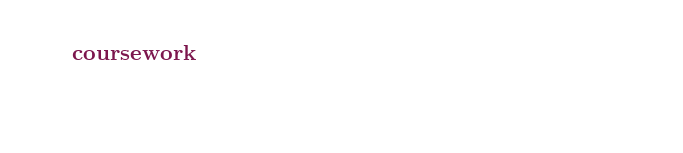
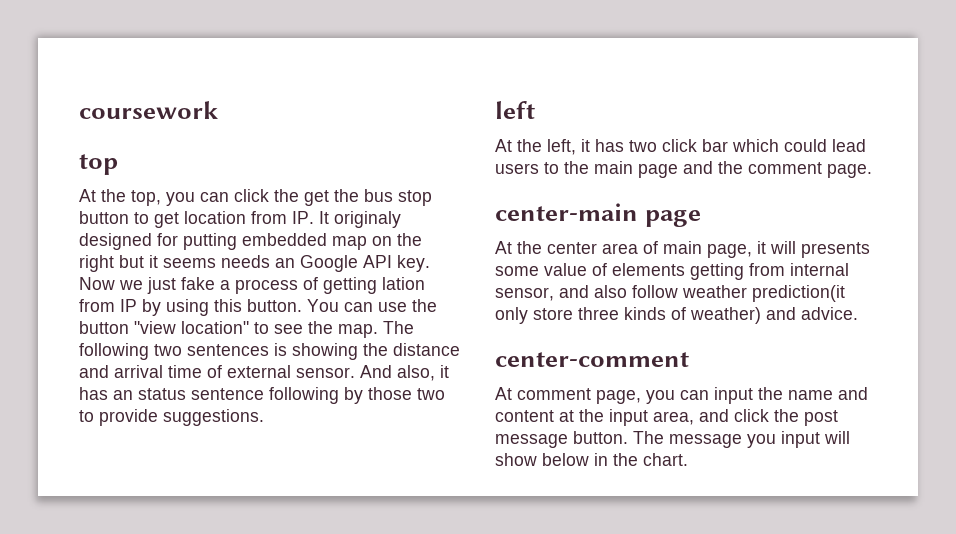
(196, 52) none -> [79,154,118,175] [79,189,432,206] [79,211,401,228] [79,233,422,250] [79,255,430,272] [79,277,425,294] [79,299,437,316] [79,321,414,338] [79,343,460,360] [79,365,449,381] [79,387,445,404] [79,409,264,426] [495,101,535,119] [495,139,866,155] [495,161,872,178] [495,203,702,227] [495,241,870,258] [495,263,849,280] [495,285,845,302] [495,307,858,324] [495,352,689,367] [495,387,868,404] [495,409,838,426] [495,431,850,448] [495,453,688,466] // top // At the top, you can click the get the bus stop button to get location from IP. It originaly designed for putting embedded map on the right but it seems needs an Google API key. Now we just fake a process of getting lation from IP by using this button. You can use the button "view location" to see the map. The following two sentences is showing the distance and arrival time of external sensor. And also, it has an status sentence following by those two to provide suggestions. // left // At the left, it has two click bar which could lead users to the main page and the comment page. // center-main page // At the center area of main page, it will presents some value of elements getting from internal sensor, and also follow weather prediction(it only store three kinds of weather) and advice. // center-comment // At comment page, you can input the name and content at the input area, and click the post message button. The message you input will show below in the chart.

